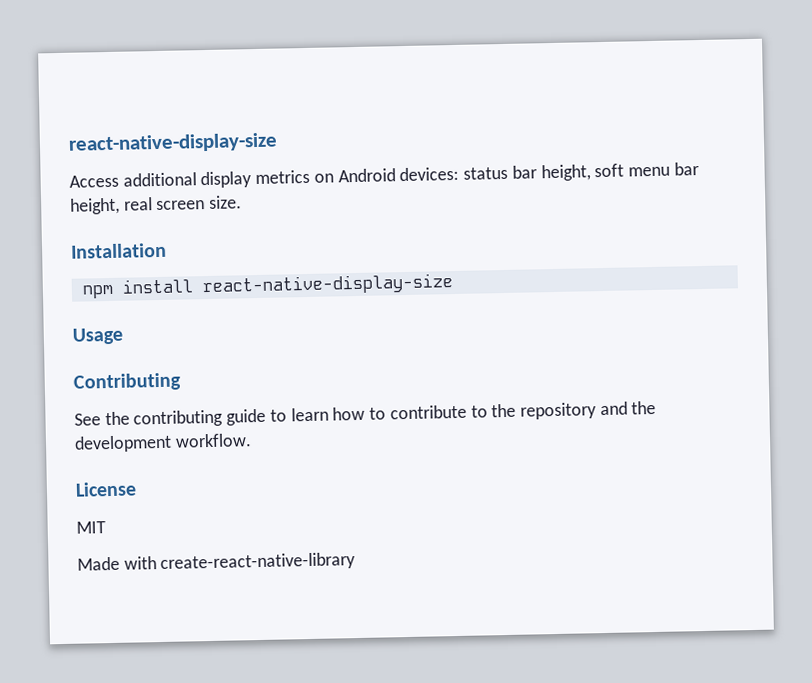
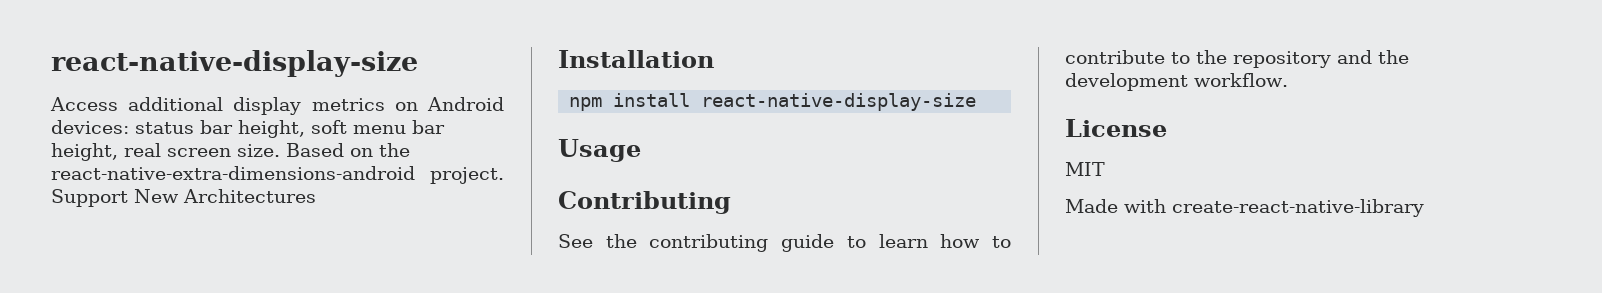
(243, 202) none -> [286,143,410,157] [51,166,504,184] [51,189,316,207] Based on the react-native-extra-dimensions-android project. Support New Architectures

